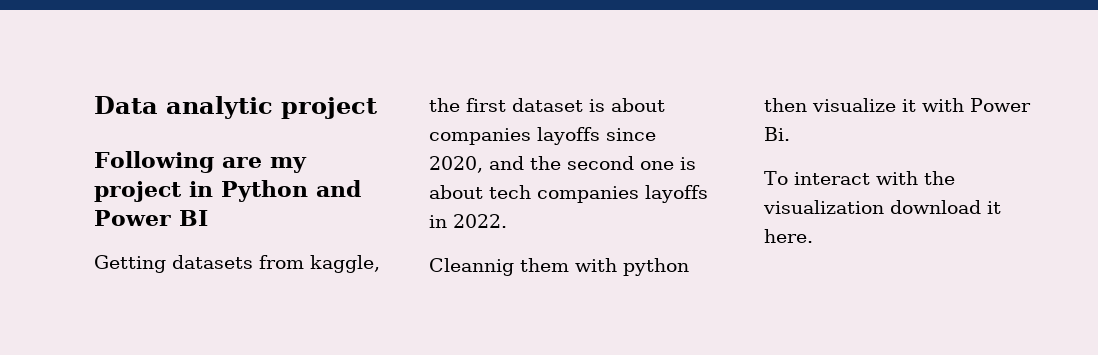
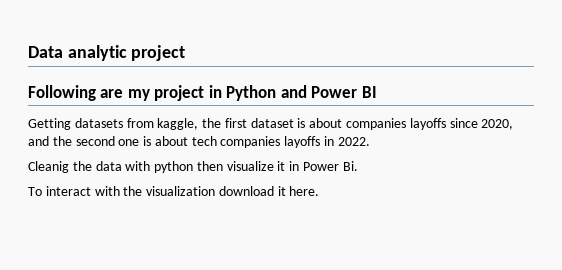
[429,258,569,276] Cleannig them -> [28,161,122,173] Cleanig the data
[922,98,964,112] with -> [289,161,300,171] in

